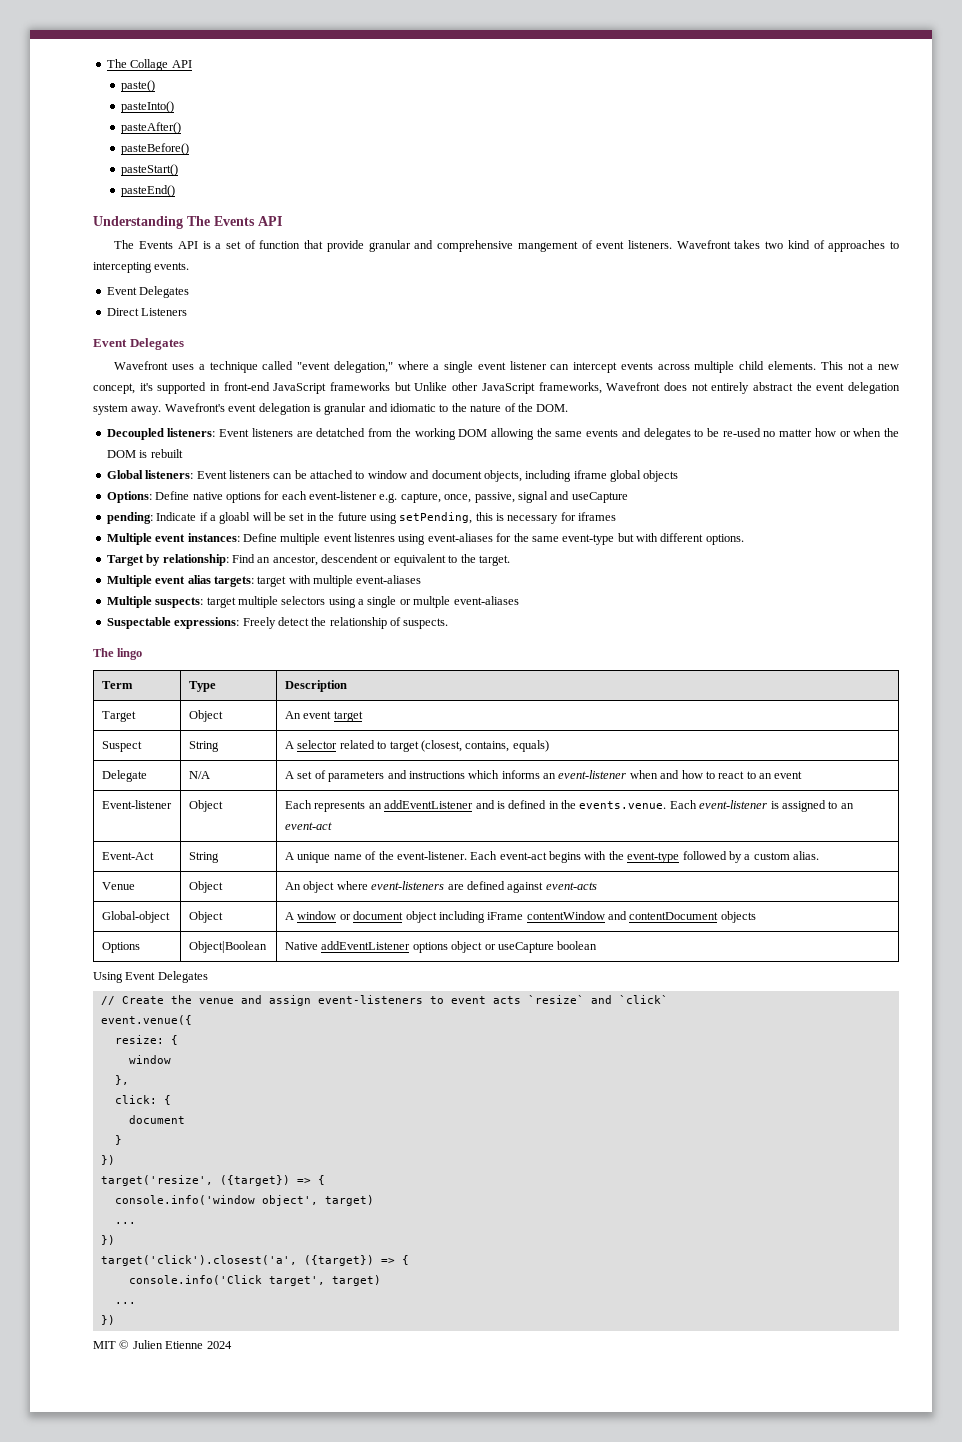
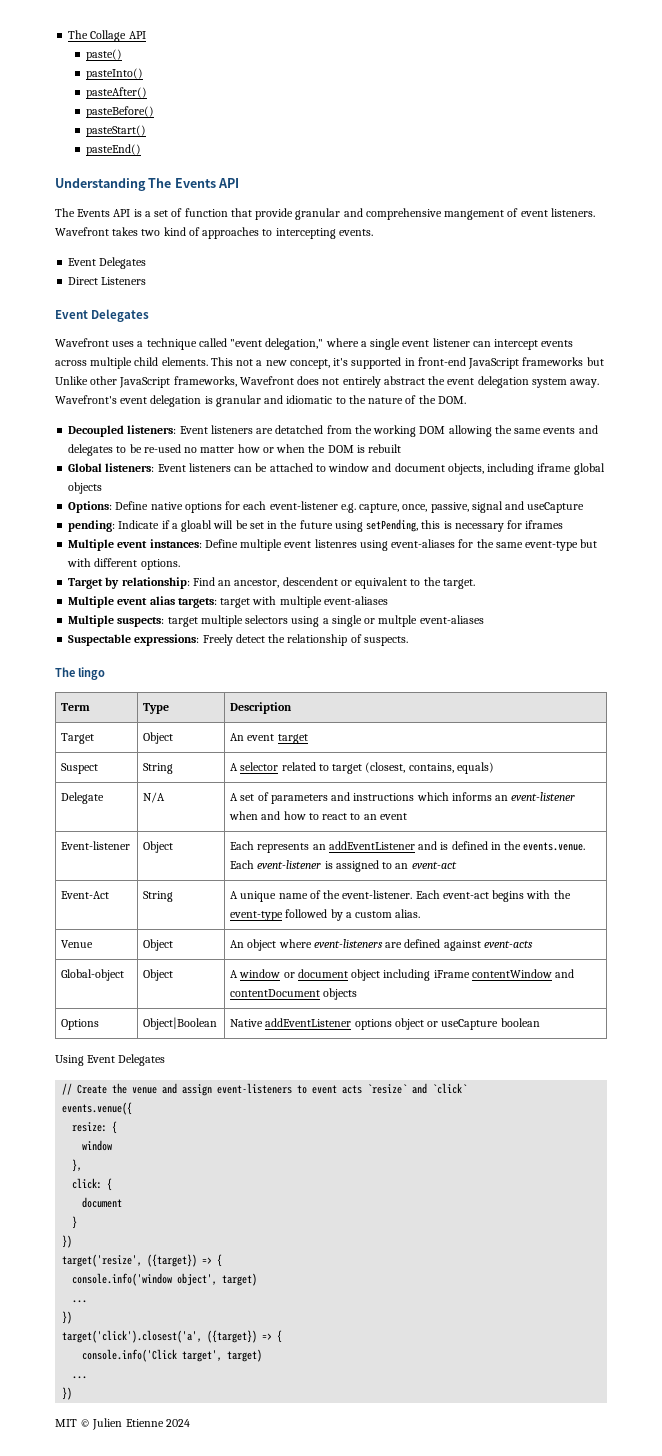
[100,1015,192,1025] event.venue({ -> [62,1102,133,1115] events.venue({

